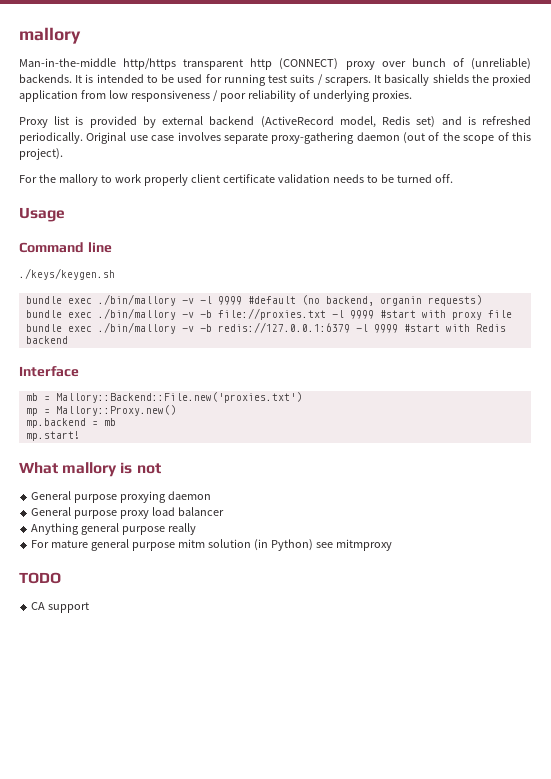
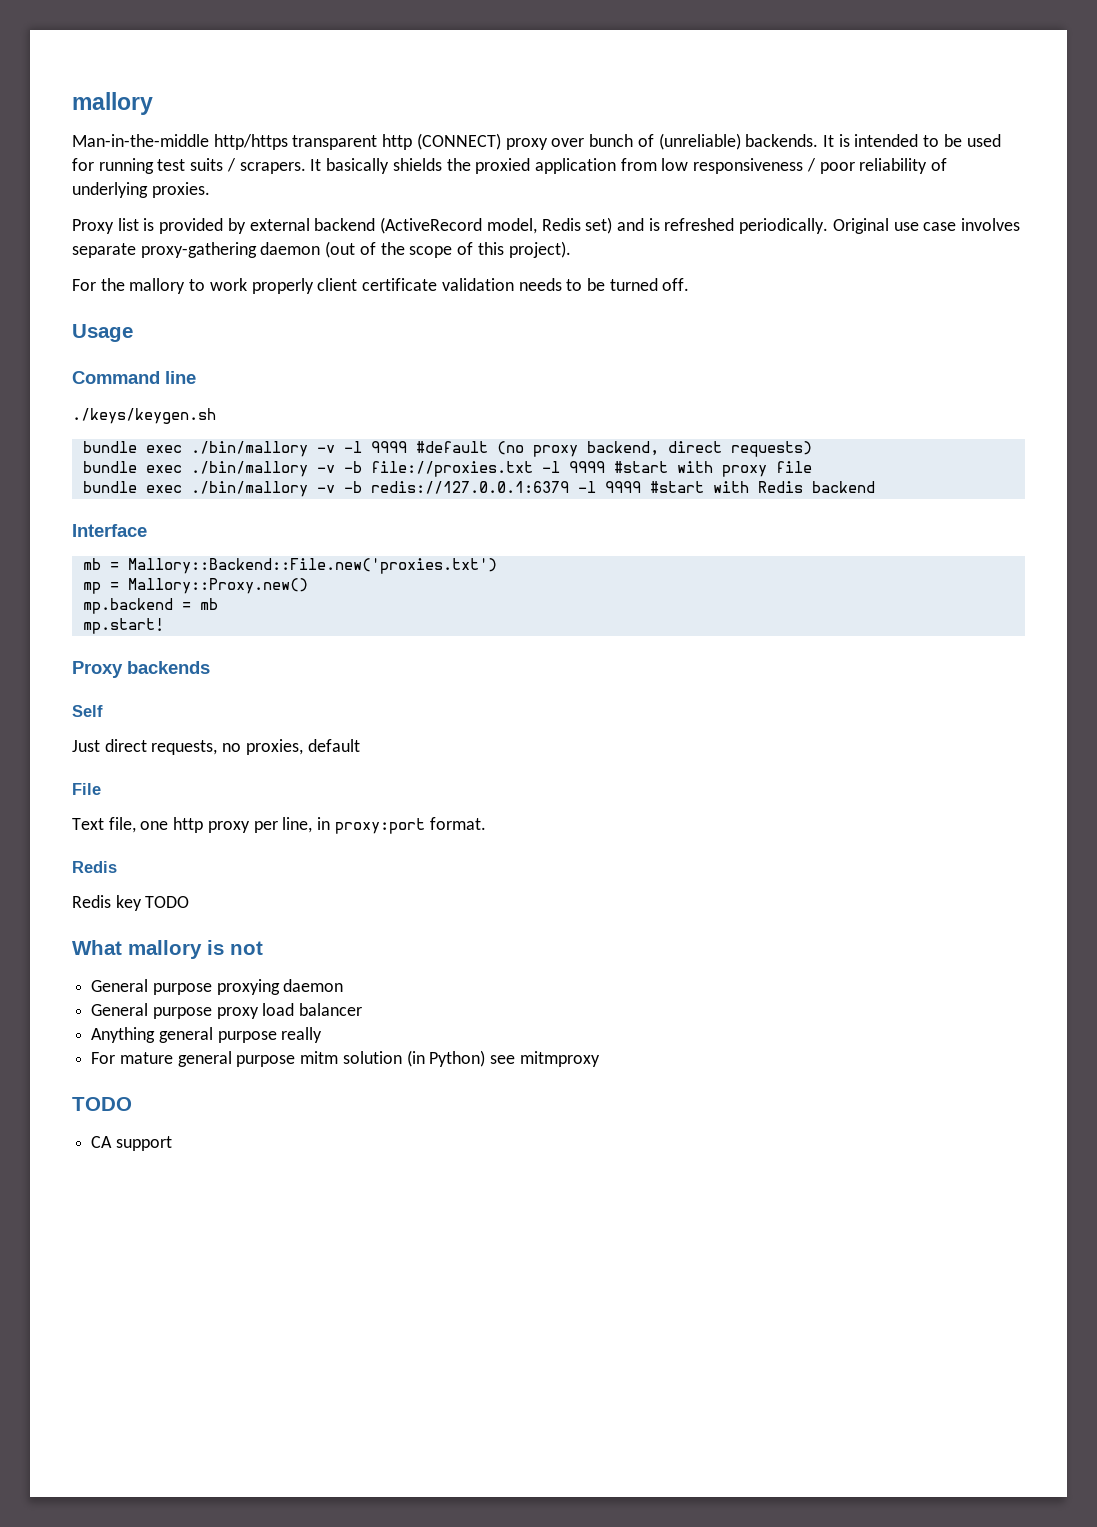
[325,296,422,306] backend, organin -> [532,441,722,457] proxy backend, direct
(80, 436) none -> [72,661,210,678] [72,705,103,717] [72,739,360,755] [72,783,101,795] [72,817,486,834] [72,861,117,873] [72,895,190,911] // Proxy backends // Self // Just direct requests, no proxies, default // File // Text file, one http proxy per line, in proxy:port format. // Redis // Redis key TODO

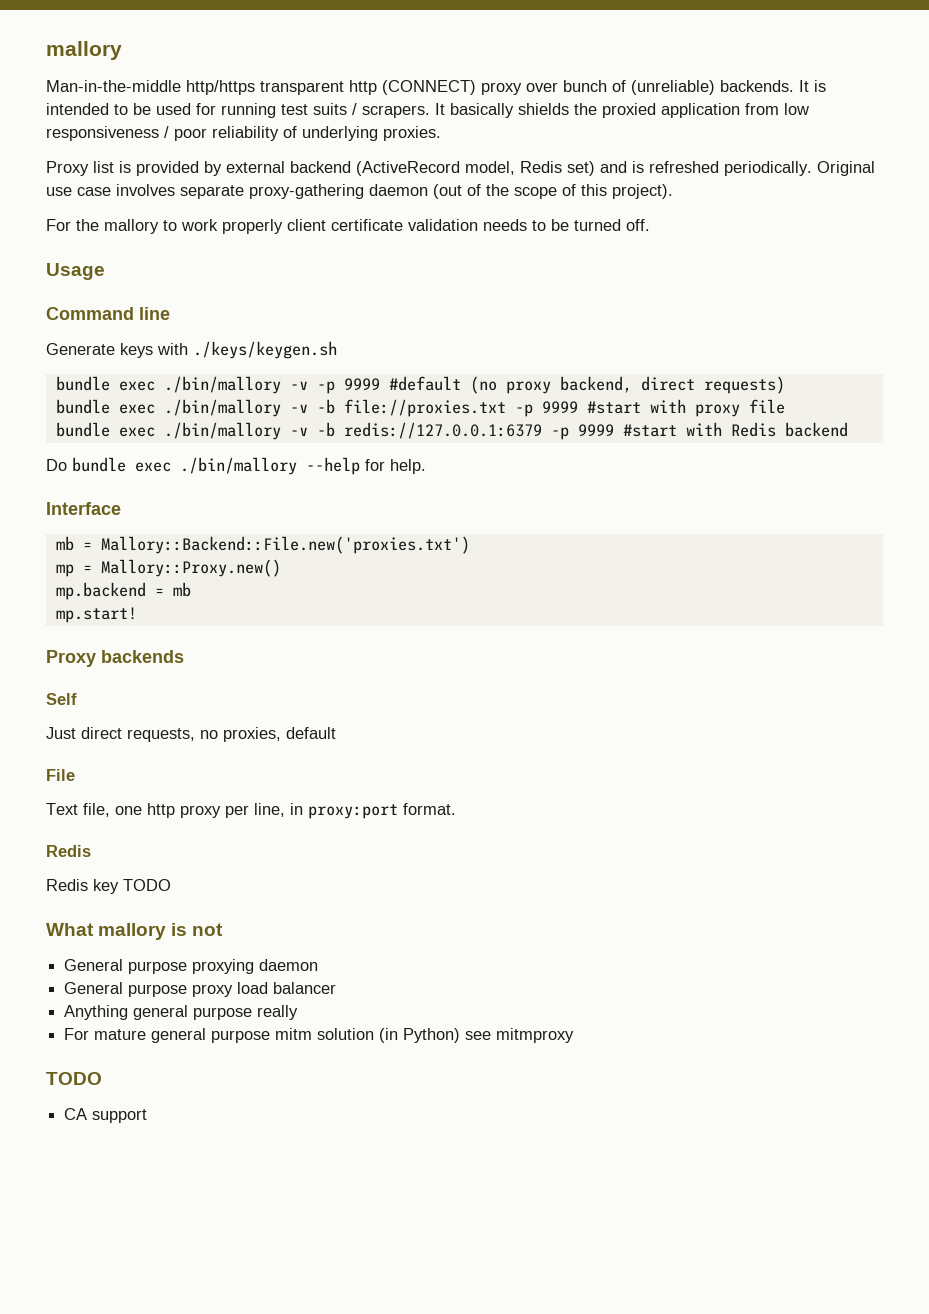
(196, 377) none -> [46,343,188,358] Generate keys with
[343,441,362,453] -l -> [316,381,335,394] -p
[541,461,560,473] -l -> [514,404,533,417] -p
[577,481,596,493] -l -> [550,427,569,440] -p
(875, 487) none -> [46,457,426,475] // Do bundle exec ./bin/mallory --help for help.

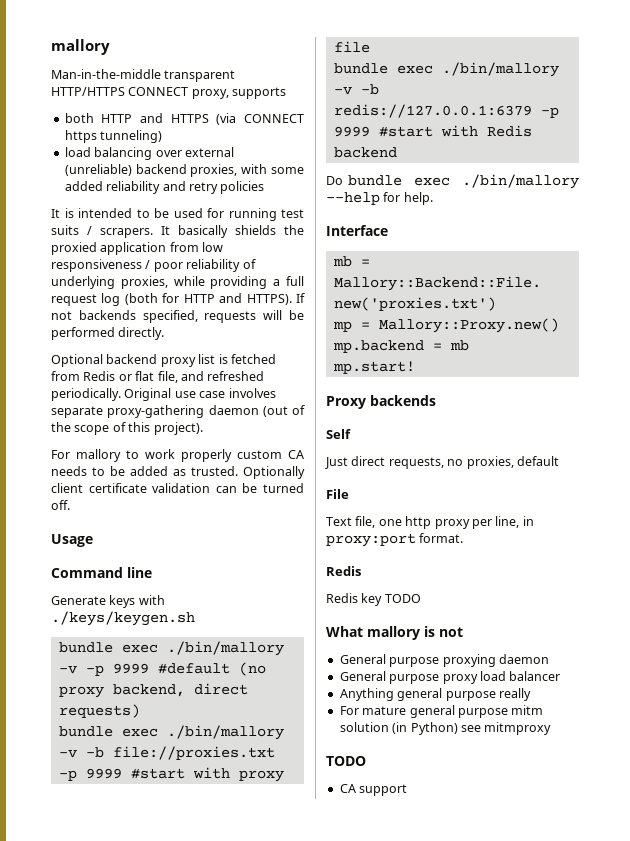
[186,80,794,95] http/https transparent http (CONNECT) proxy over bunch of (unreliable) backends. -> [164,70,236,82] [51,87,287,99] [64,113,304,125] [64,130,163,143] [64,147,234,160] [64,164,304,177] [64,181,265,194] transparent HTTP/HTTPS CONNECT proxy, supports // both HTTP and HTTPS (via CONNECT https tunneling) // load balancing over external (unreliable) backend proxies, with some added reliability and retry policies //
[383,126,441,141] [46,161,644,176] proxies. // Proxy list is provided by external backend (ActiveRecord model, Redis set) and is -> [120,276,304,289] [51,293,305,306] [51,310,304,323] [51,327,165,340] [51,354,276,367] [51,371,204,383] proxies, while providing a full request log (both for HTTP and HTTPS). If not backends specified, requests will be performed directly. // Optional backend proxy list is fetched from Redis or flat file, and
[76,219,99,231] the -> (70, 454) none
(283, 226) none -> [237,450,304,459] [51,466,305,479] custom CA needs to be added as trusted. Optionally
[483,219,546,231] needs to -> [215,486,237,493] can

